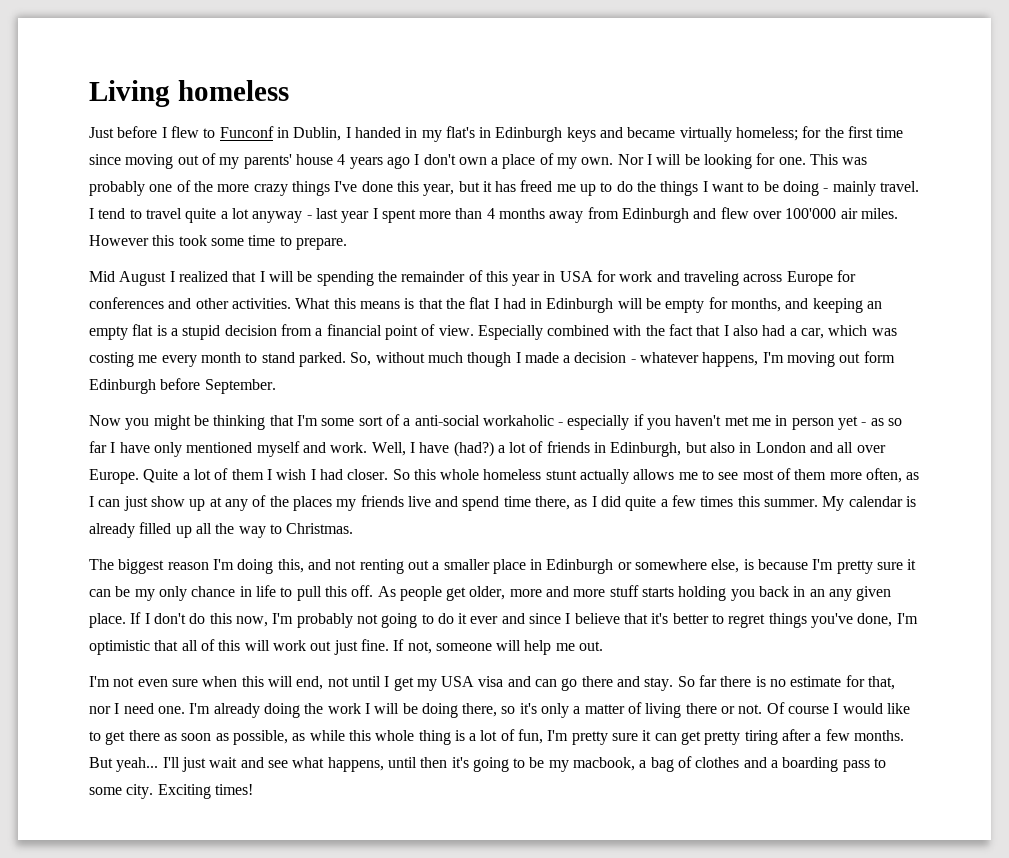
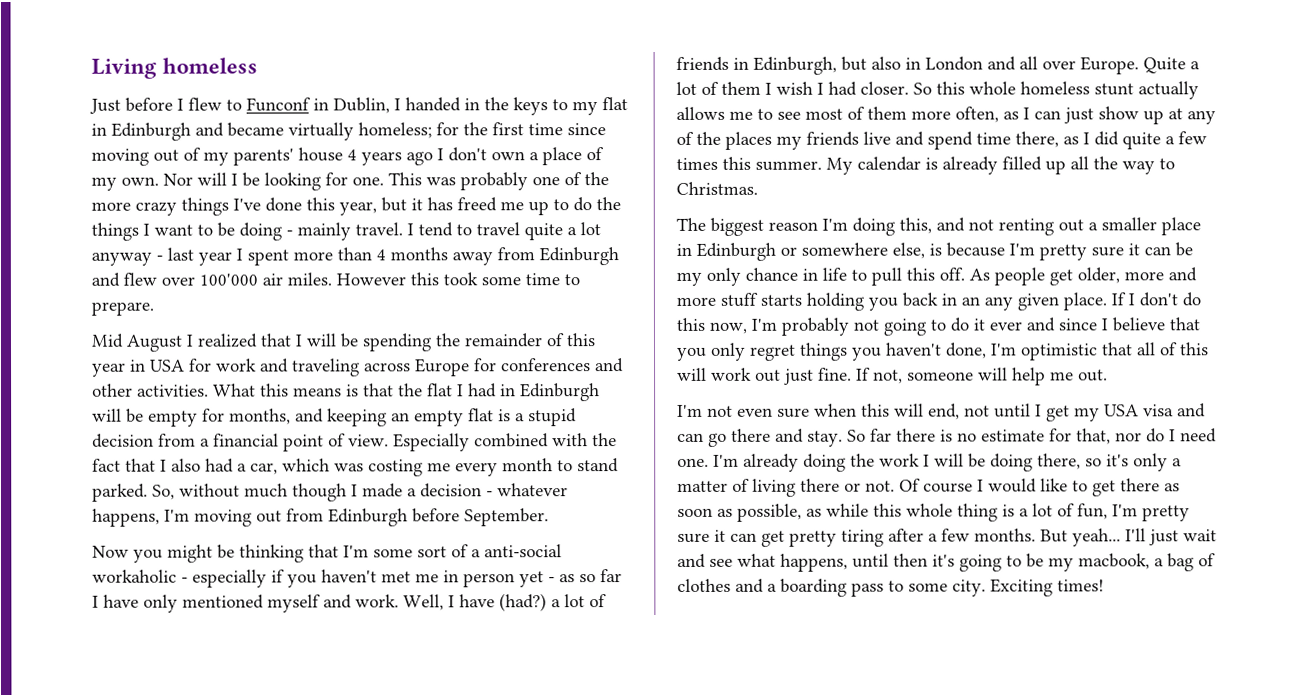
[421,126,596,142] my flat's in Edinburgh keys -> [484,97,628,116] [91,122,191,141] the keys to my flat in Edinburgh
[647,154,682,165] I will -> [197,172,238,186] will I
[863,351,895,363] form -> [286,508,324,522] from
[651,613,854,628] it's better to regret things you've -> [677,342,942,361] you only regret things you haven't
(111, 710) none -> [1146,428,1165,443] do

